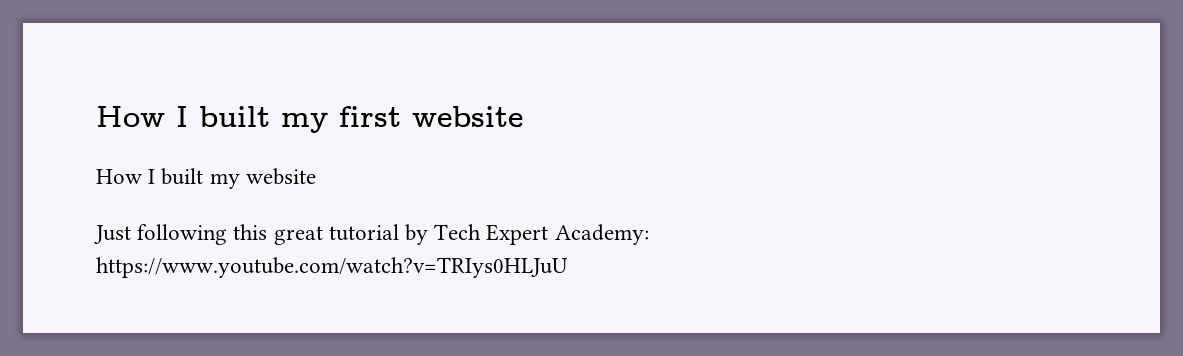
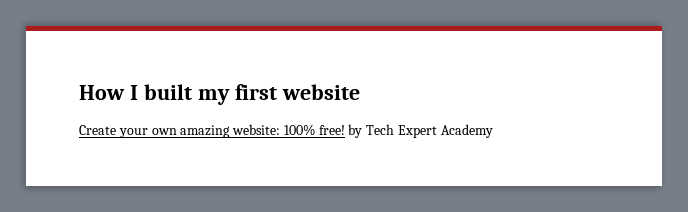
[96,168,316,189] [94,224,399,245] How I built my website // Just following this great tutorial -> [79,124,345,138] Create your own amazing website: 100% free!
[554,224,649,245] [96,257,568,278] Academy: https://www.youtube.com/watch?v=TRIys0HLJuU -> [440,124,493,138] Academy

